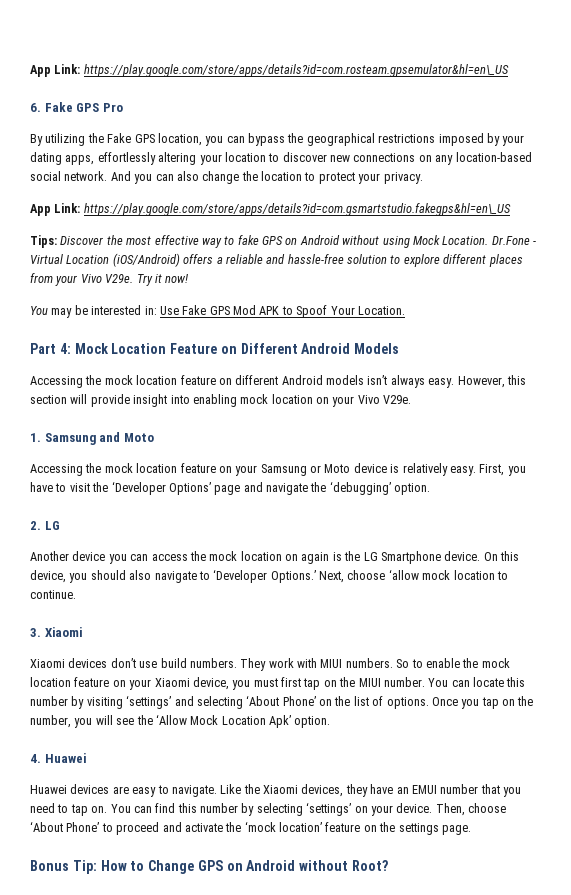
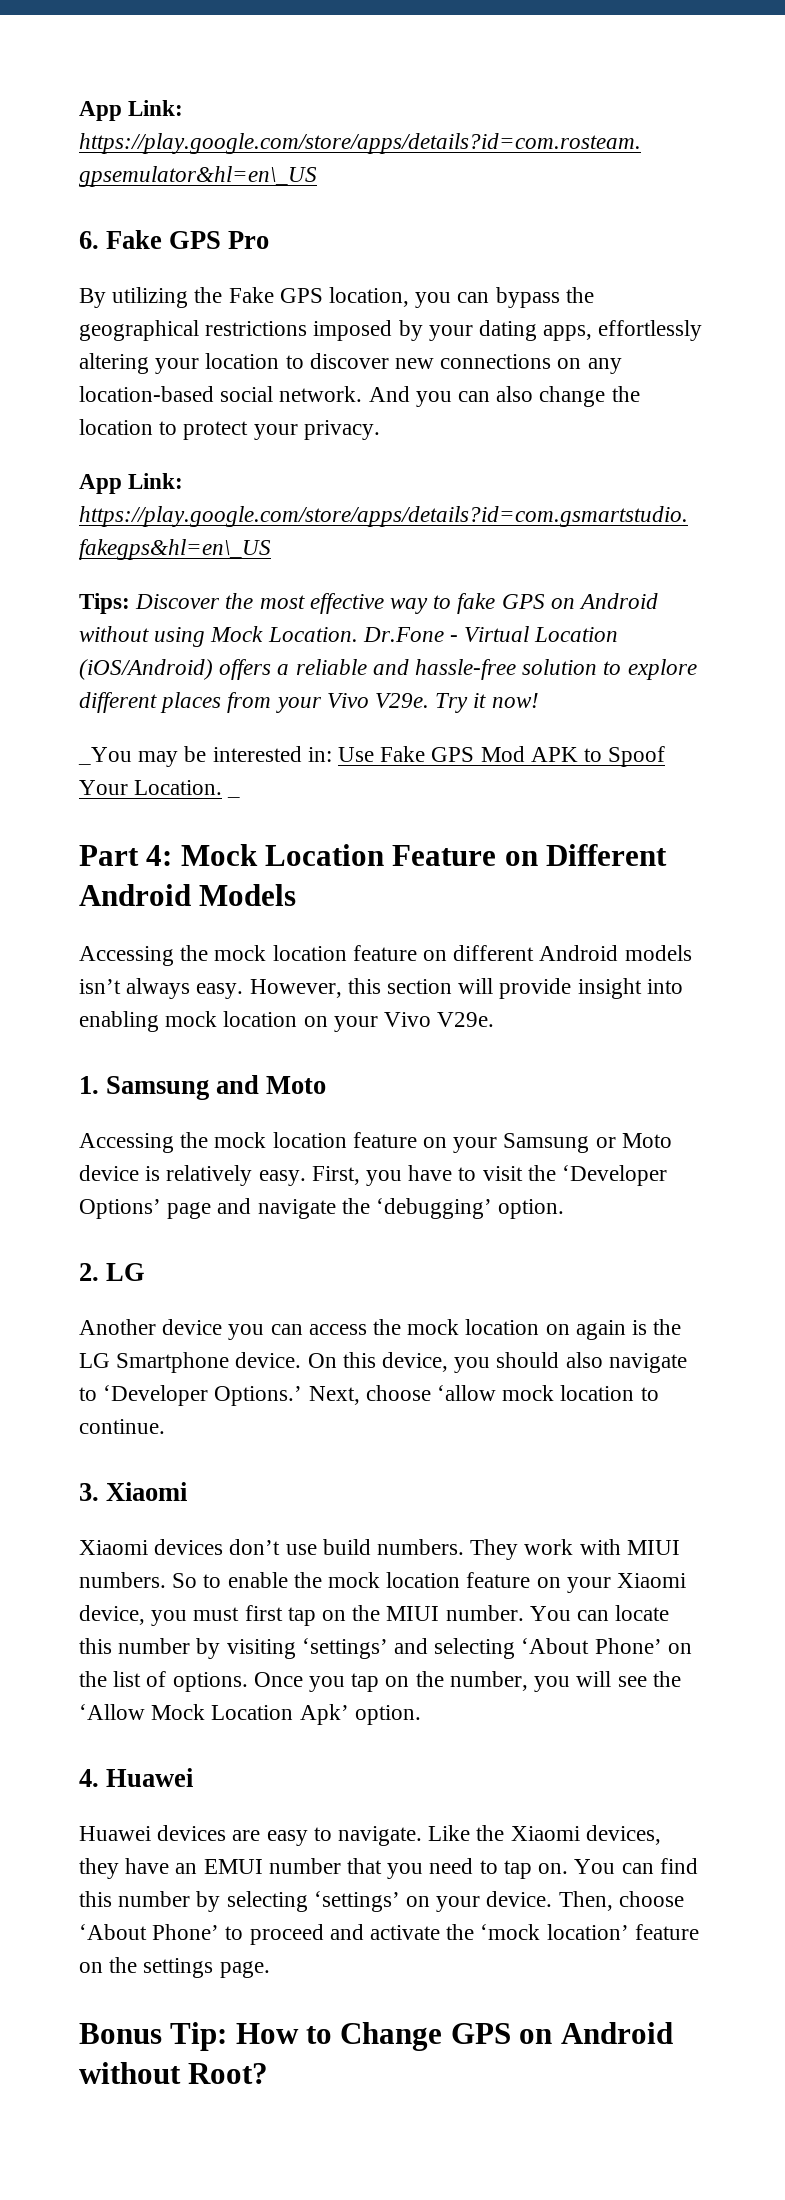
[30,306,48,315] You -> [78,747,132,765] _You
(405, 310) none -> [227,795,241,798] _

